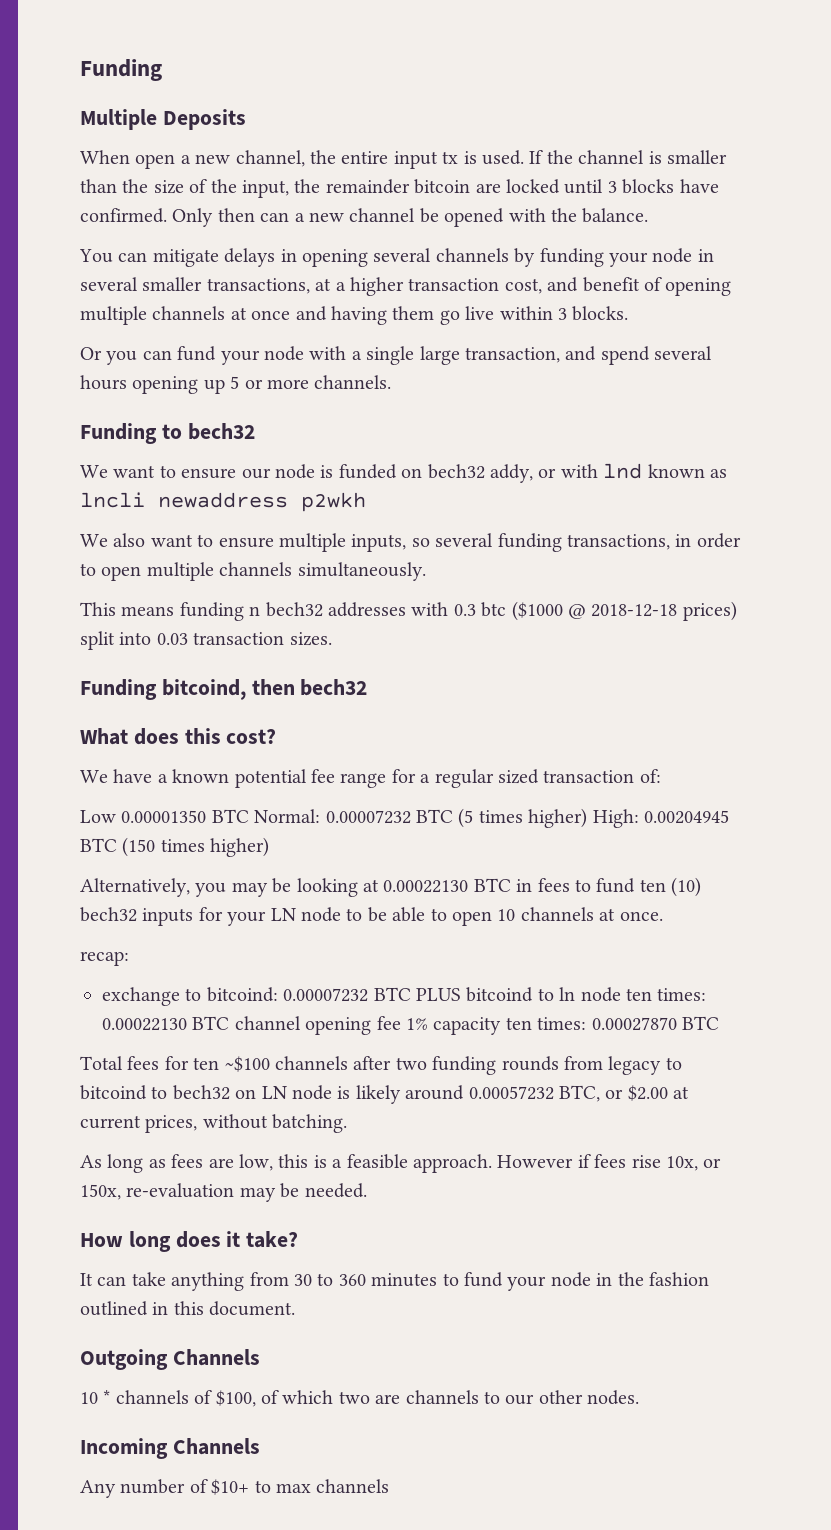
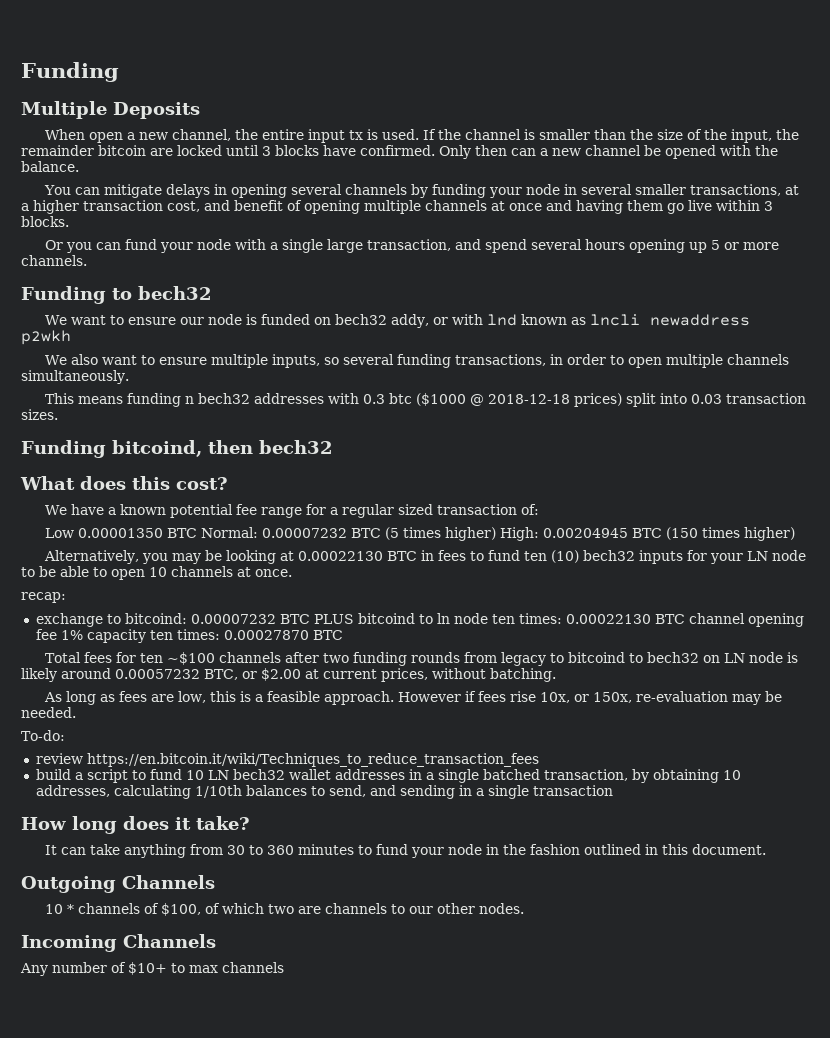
(367, 1190) none -> [21,730,65,741] [35,753,539,767] [35,769,741,783] [35,785,613,799] // To-do: // review https://en.bitcoin.it/wiki/Techniques_to_reduce_transaction_fees // build a script to fund 10 LN bech32 wallet addresses in a single batched transaction, by obtaining 10 addresses, calculating 1/10th balances to send, and sending in a single transaction

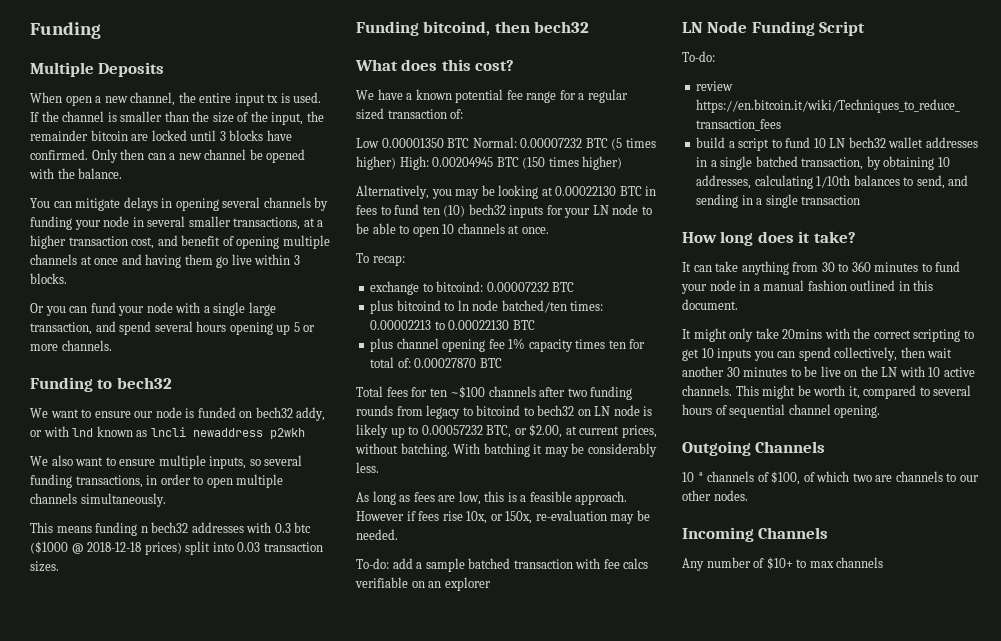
(292, 573) none -> [356,253,369,263] To
[313,614,354,624] PLUS -> [370,300,394,314] // plus
[491,613,685,624] ten times: 0.00022130 BTC -> [501,300,604,313] [370,320,535,330] [370,338,394,352] batched/ten times: 0.00002213 to 0.00022130 BTC // plus
[149,629,220,640] ten times: -> [575,339,646,349] [370,357,411,368] times ten for total of:
[61,668,111,679] around -> [390,426,419,438] up to
[261,668,301,681] $2.00 -> [529,424,563,438] $2.00,
(556, 675) none -> [453,443,657,457] [356,462,379,473] With batching it may be considerably less.
(76, 712) none -> [356,558,649,572] [355,577,491,591] [682,21,866,36] // To-do: add a sample batched transaction with fee calcs verifiable on an explorer // LN Node Funding Script
[503,844,527,855] the -> [753,280,805,291] a manual
(767, 849) none -> [682,328,974,342] [682,347,953,361] [682,366,975,377] [682,385,972,399] [682,404,881,418] // It might only take 20mins with the correct scripting to get 10 inputs you can spend collectively, then wait another 30 minutes to be live on the LN with 10 active channels. This might be worth it, compared to several hours of sequential channel opening.

